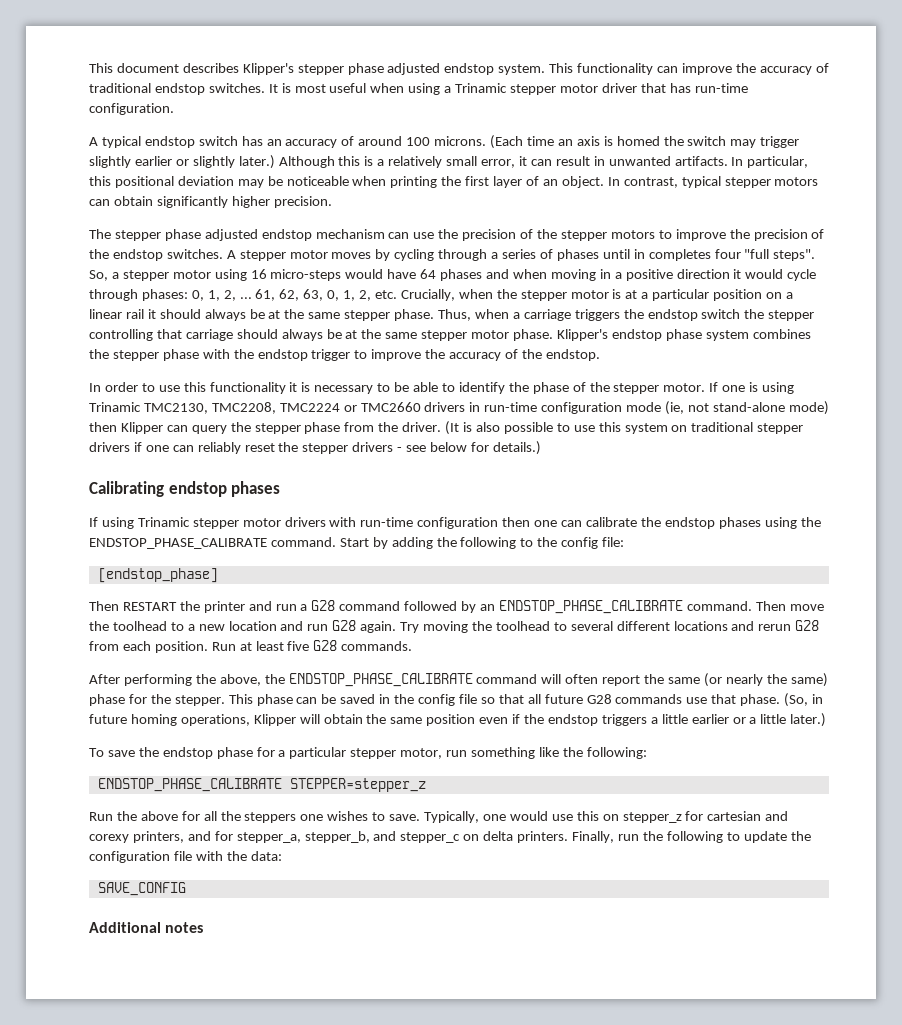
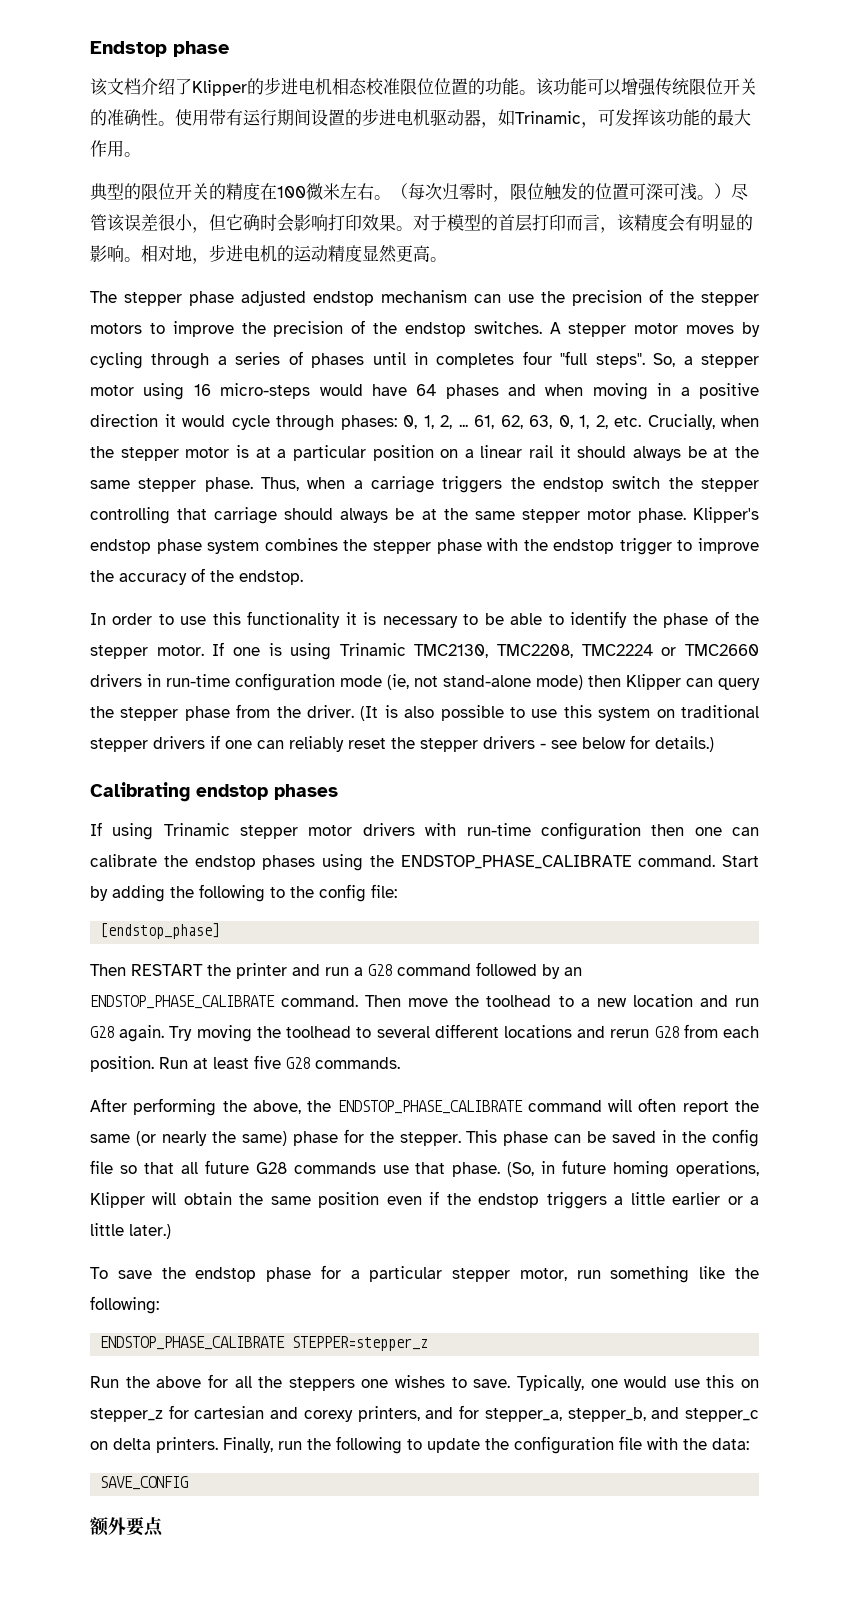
[89,63,829,75] [89,83,748,95] [89,103,174,115] [89,135,800,149] [89,155,809,169] [89,176,819,188] [89,196,332,208] This document describes Klipper's stepper phase adjusted endstop system. This functionality can improve the accuracy of traditional endstop switches. It is most useful when using a Trinamic stepper motor driver that has run-time configuration. // A typical endstop switch has an accuracy of around 100 microns. (Each time an axis is homed the switch may trigger slightly earlier or slightly later.) Although this is a relatively small error, it can result in unwanted artifacts. In particular, this positional deviation may be noticeable when printing the first layer of an object. In contrast, typical stepper motors can obtain significantly higher precision. -> [90,41,229,57] [90,77,757,96] [90,108,751,128] [90,140,141,157] [90,183,748,202] [90,214,753,233] [90,244,447,264] Endstop phase // 该文档介绍了Klipper的步进电机相态校准限位位置的功能。该功能可以增强传统限位开关的准确性。使用带有运行期间设置的步进电机驱动器，如Trinamic，可发挥该功能的最大作用。 // 典型的限位开关的精度在100微米左右。（每次归零时，限位触发的位置可深可浅。）尽管该误差很小，但它确时会影响打印效果。对于模型的首层打印而言，该精度会有明显的影响。相对地，步进电机的运动精度显然更高。
[89,922,204,933] Additional notes -> [89,1517,164,1537] 额外要点

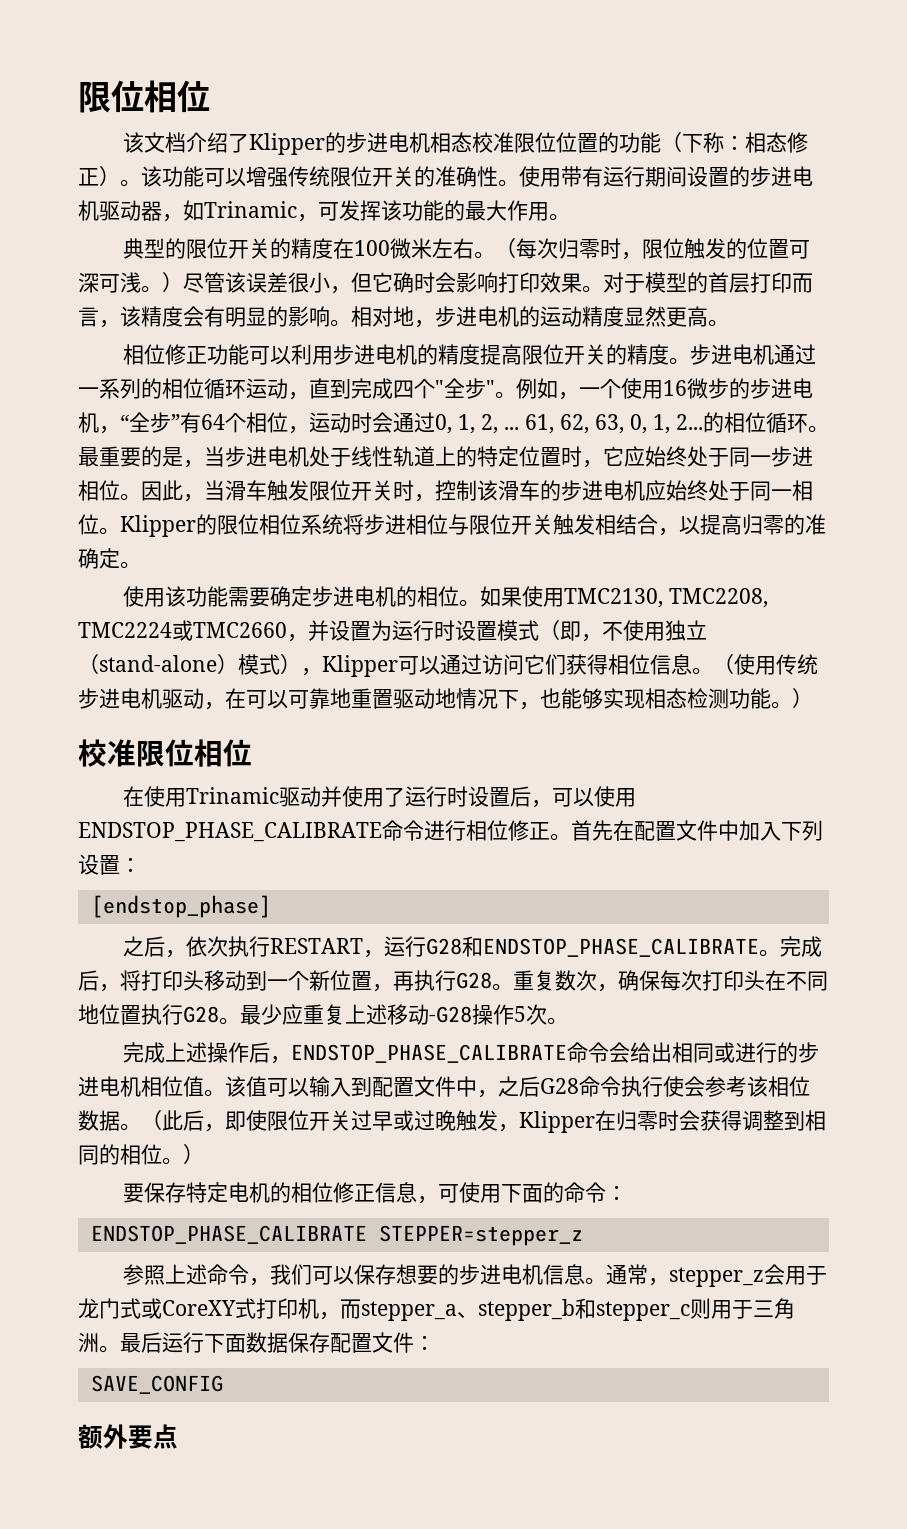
[90,41,229,57] Endstop phase -> [78,80,210,113] 限位相位
(519, 86) none -> [661,132,809,153] [78,166,120,186] （下称：相态修正）
[90,289,759,306] [90,320,760,337] [90,351,760,369] [90,383,759,400] [90,414,397,431] The stepper phase adjusted endstop mechanism can use the precision of the stepper motors to improve the precision of the endstop switches. A stepper motor moves by cycling through a series of phases until in completes four "full steps". So, a stepper motor using 16 micro-steps would have 64 phases and when moving in a positive direction it would cycle through phases: -> [123,344,817,365] [78,378,813,400] [78,412,435,434] 相位修正功能可以利用步进电机的精度提高限位开关的精度。步进电机通过一系列的相位循环运动，直到完成四个"全步"。例如，一个使用16微步的步进电机，“全步”有64个相位，运动时会通过
[595,414,759,430] [90,445,759,461] [90,476,760,493] [90,507,759,524] [90,538,760,555] [90,568,303,585] [90,611,760,628] [90,642,759,660] [90,673,760,691] [90,704,759,721] [90,735,714,752] [90,782,338,802] [90,822,760,840] [90,854,759,871] [90,884,397,902] [100,923,221,939] [90,962,582,979] [90,994,759,1009] [90,1024,759,1042] [90,1055,400,1072] [90,1098,759,1116] [90,1129,759,1147] [90,1160,760,1178] [90,1191,759,1209] [90,1223,171,1239] [90,1265,759,1283] [90,1296,159,1314] [100,1336,429,1351] [90,1374,759,1391] [90,1405,760,1422] [90,1436,749,1454] 2, etc. Crucially, when the stepper motor is at a particular position on a linear rail it should always be at the same stepper phase. Thus, when a carriage triggers the endstop switch the stepper controlling that carriage should always be at the same stepper motor phase. Klipper's endstop phase system combines the stepper phase with the endstop trigger to improve the accuracy of the endstop. // In order to use this functionality it is necessary to be able to identify the phase of the stepper motor. If one is using Trinamic TMC2130, TMC2208, TMC2224 or TMC2660 drivers in run-time configuration mode (ie, not stand-alone mode) then Klipper can query the stepper phase from the driver. (It is also possible to use this system on traditional stepper drivers if one can reliably reset the stepper drivers - see below for details.) // Calibrating endstop phases // If using Trinamic stepper motor drivers with run-time configuration then one can calibrate the endstop phases using the ENDSTOP_PHASE_CALIBRATE command. Start by adding the following to the config file: // [endstop_phase] // Then RESTART the printer and run a G28 command followed by an ENDSTOP_PHASE_CALIBRATE command. Then move the toolhead to a new location and run G28 again. Try moving the toolhead to several different locations and rerun G28 from each position. Run at least five G28 commands. // After performing the above, the ENDSTOP_PHASE_CALIBRATE command will often report the same (or nearly the same) phase for the stepper. This phase can be saved in the config file so that all future G28 commands use that phase. (So, in future homing operations, Klipper will obtain the same position even if the endstop triggers a little earlier or a little later.) // To save the endstop phase for a particular stepper motor, run something like the following: // ENDSTOP_PHASE_CALIBRATE STEPPER=stepper_z // Run the above for all the steppers one wishes to save. Typically, one would use this on stepper_z for cartesian and corexy printers, and for stepper_a, stepper_b, and stepper_c on delta printers. Finally, run the following to update the configuration file with the data: -> [676,412,829,433] [78,446,813,468] [78,480,813,502] [78,514,826,537] [78,548,141,569] [123,586,768,608] [78,620,707,642] [78,654,818,677] [78,688,813,710] [78,739,252,767] [123,786,637,808] [78,820,823,842] [78,854,141,875] [90,895,271,918] [123,936,823,958] [78,970,828,992] [78,1004,568,1025] [123,1042,820,1064] [78,1076,810,1098] [78,1110,826,1133] [78,1144,204,1165] [123,1182,628,1204] [90,1225,583,1246] [123,1264,828,1287] [78,1298,795,1321] [78,1332,435,1353] 2...的相位循环。最重要的是，当步进电机处于线性轨道上的特定位置时，它应始终处于同一步进相位。因此，当滑车触发限位开关时，控制该滑车的步进电机应始终处于同一相位。Klipper的限位相位系统将步进相位与限位开关触发相结合，以提高归零的准确定。 // 使用该功能需要确定步进电机的相位。如果使用TMC2130, TMC2208, TMC2224或TMC2660，并设置为运行时设置模式（即，不使用独立（stand-alone）模式），Klipper可以通过访问它们获得相位信息。（使用传统步进电机驱动，在可以可靠地重置驱动地情况下，也能够实现相态检测功能。） // 校准限位相位 // 在使用Trinamic驱动并使用了运行时设置后，可以使用ENDSTOP_PHASE_CALIBRATE命令进行相位修正。首先在配置文件中加入下列设置： // [endstop_phase] // 之后，依次执行RESTART，运行G28和ENDSTOP_PHASE_CALIBRATE。完成后，将打印头移动到一个新位置，再执行G28。重复数次，确保每次打印头在不同地位置执行G28。最少应重复上述移动-G28操作5次。 // 完成上述操作后，ENDSTOP_PHASE_CALIBRATE命令会给出相同或进行的步进电机相位值。该值可以输入到配置文件中，之后G28命令执行使会参考该相位数据。（此后，即使限位开关过早或过晚触发，Klipper在归零时会获得调整到相同的相位。） // 要保存特定电机的相位修正信息，可使用下面的命令： // ENDSTOP_PHASE_CALIBRATE STEPPER=stepper_z // 参照上述命令，我们可以保存想要的步进电机信息。通常，stepper_z会用于龙门式或CoreXY式打印机，而stepper_a、stepper_b和stepper_c则用于三角洲。最后运行下面数据保存配置文件：

